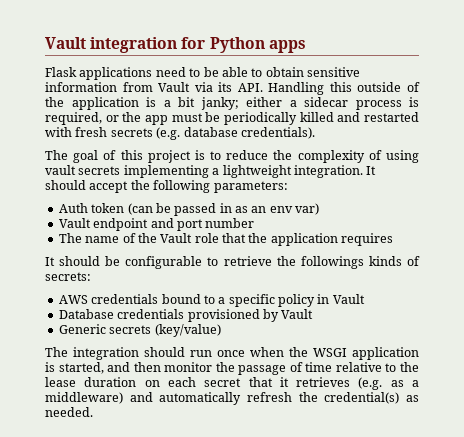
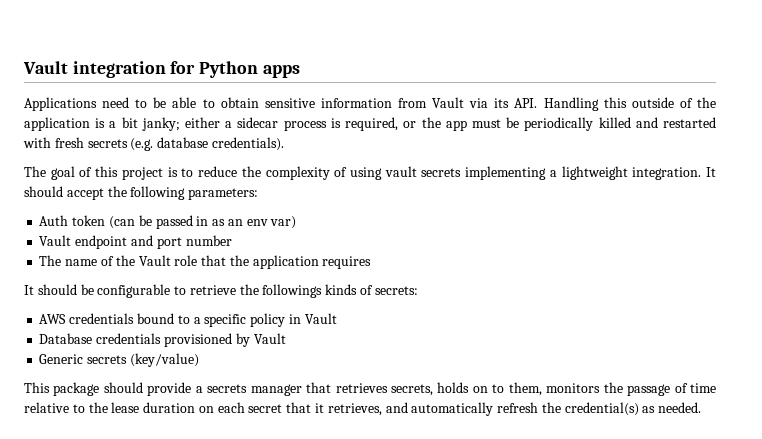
[45,67,153,80] Flask applications -> [24,97,97,111] Applications
[45,347,419,360] [45,362,213,374] The integration should run once when the WSGI application is started, and then monitor -> [24,382,601,396] This package should provide a secrets manager that retrieves secrets, holds on to them, monitors
[296,377,420,390] [45,392,123,404] retrieves (e.g. as a middleware) -> [327,403,382,416] retrieves,

